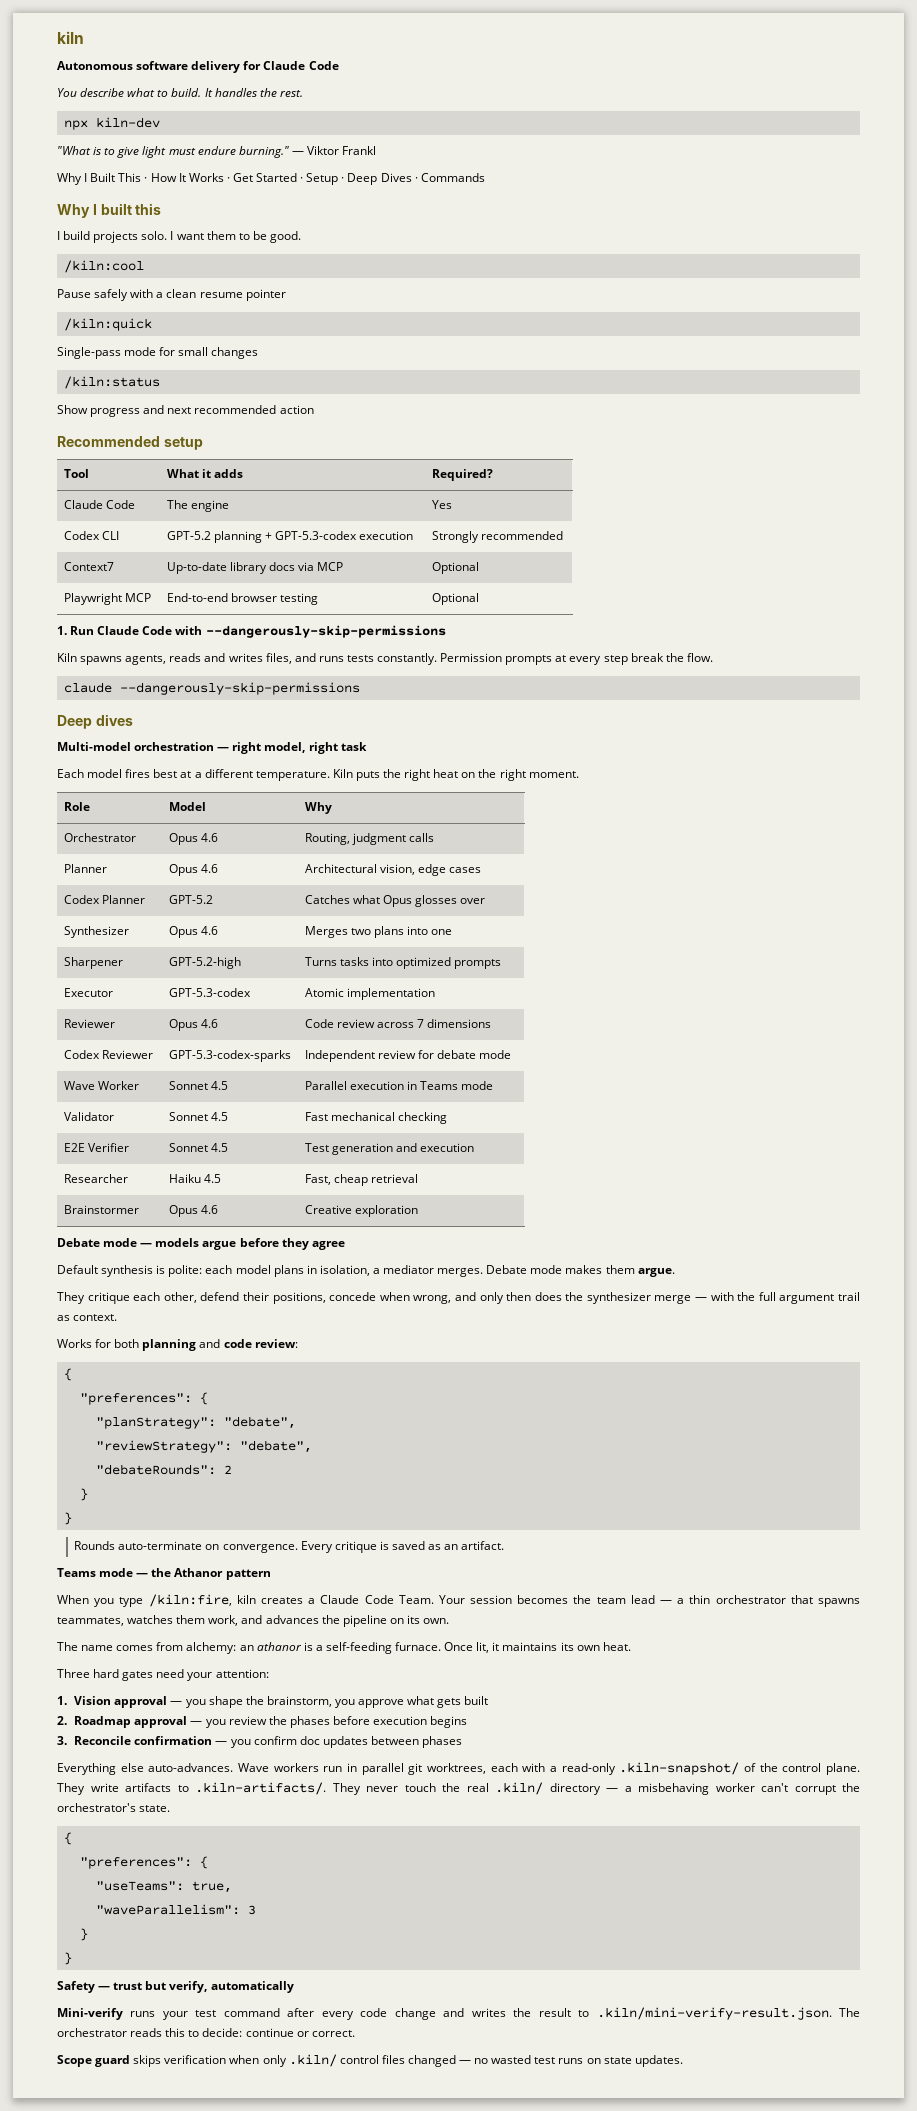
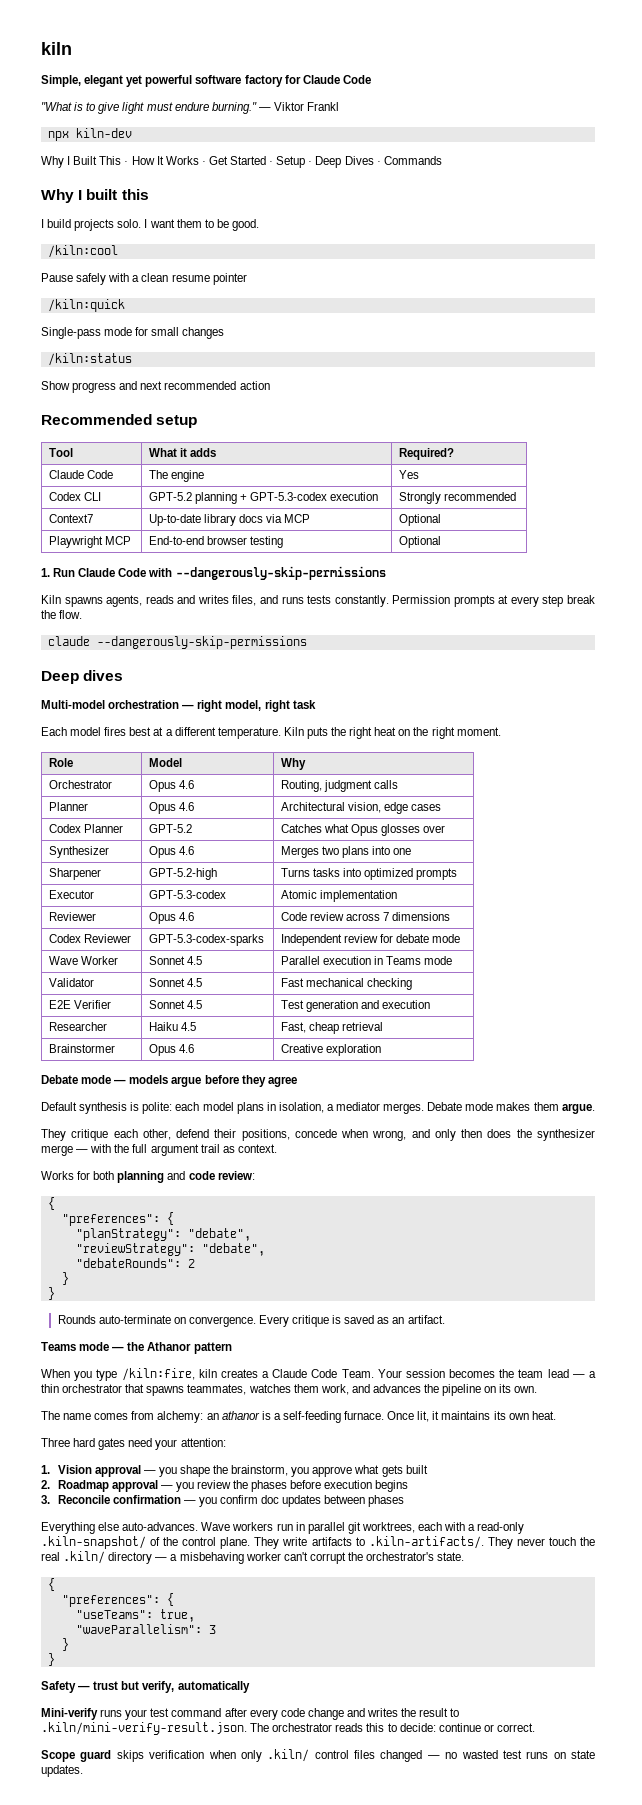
[57,61,339,73] [57,88,303,97] [63,117,160,130] Autonomous software delivery for Claude Code // You describe what to build. It handles the rest. // npx kiln-dev -> [41,75,371,87] Simple, elegant yet powerful software factory for Claude Code
(377, 150) none -> [47,128,132,141] // npx kiln-dev

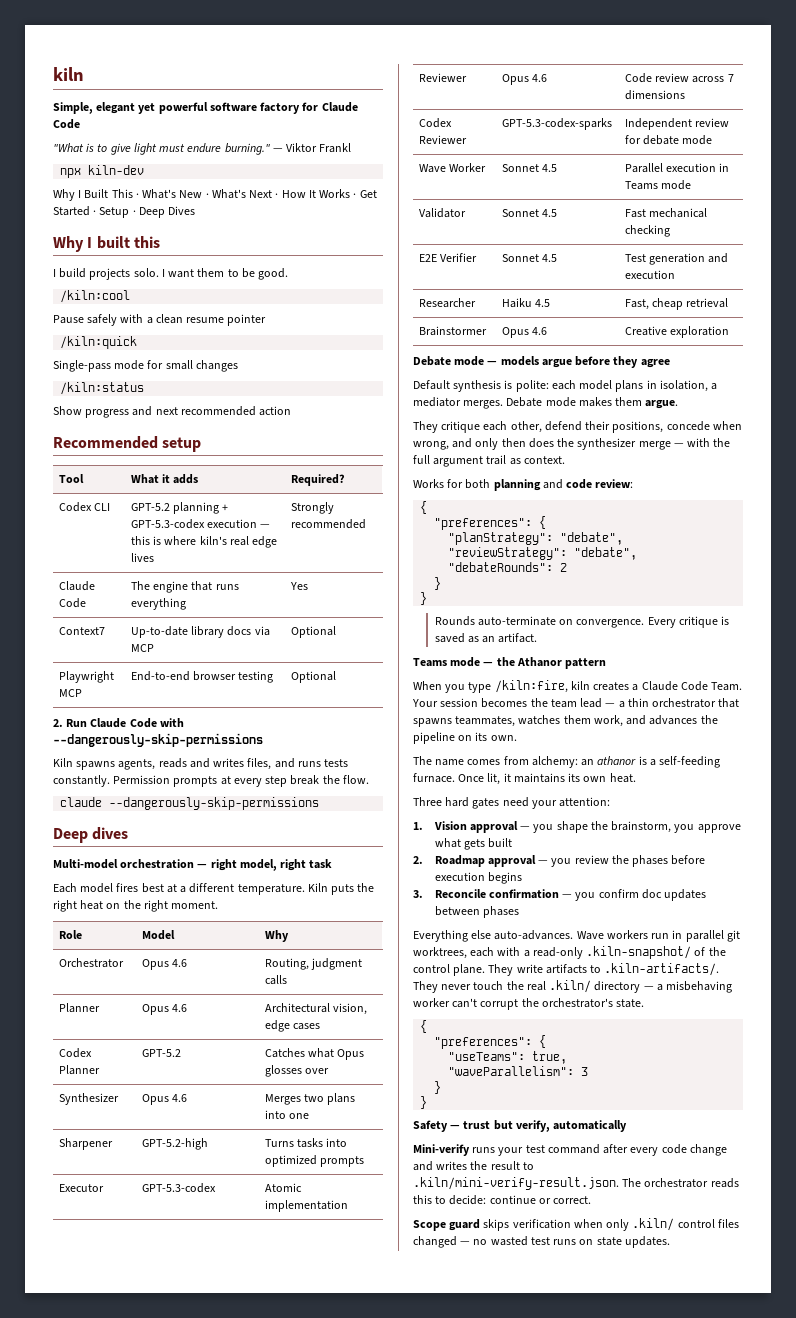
(129, 163) none -> [142,189,279,199] What's New · What's Next ·
[376,156,442,165] · Commands -> (196, 210) none
[49,470,114,479] [149,470,205,482] [399,470,420,479] // Claude Code | The engine | Yes -> (345, 480) none
[399,492,517,504] | Strongly recommended -> [260,524,271,528] [130,536,278,548] [130,553,154,562] [290,502,334,514] [290,519,366,529] [58,581,95,591] [58,598,86,608] [130,581,239,593] [130,598,186,610] [289,582,308,590] — this is where kiln's real edge lives | Strongly recommended // Claude Code | The engine that runs everything | Yes
[41,568,50,577] 1. -> [53,719,63,727] 2.

